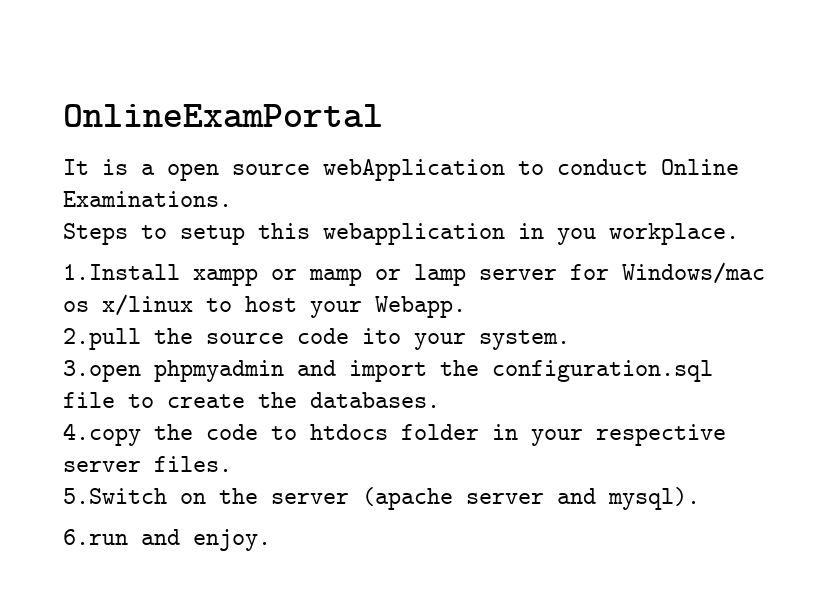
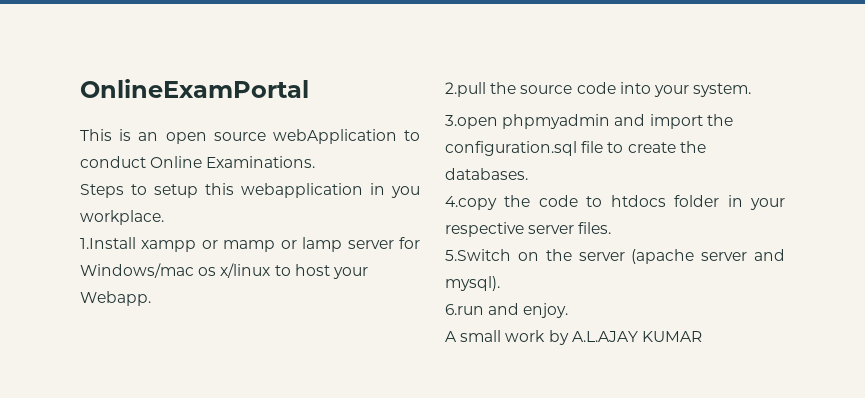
[63,159,155,175] It is a -> [80,129,159,141] This is an
[362,328,401,344] ito -> [619,82,651,94] into
(271, 540) none -> [445,330,702,345] // A small work by A.L.AJAY KUMAR

